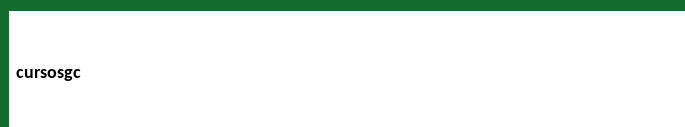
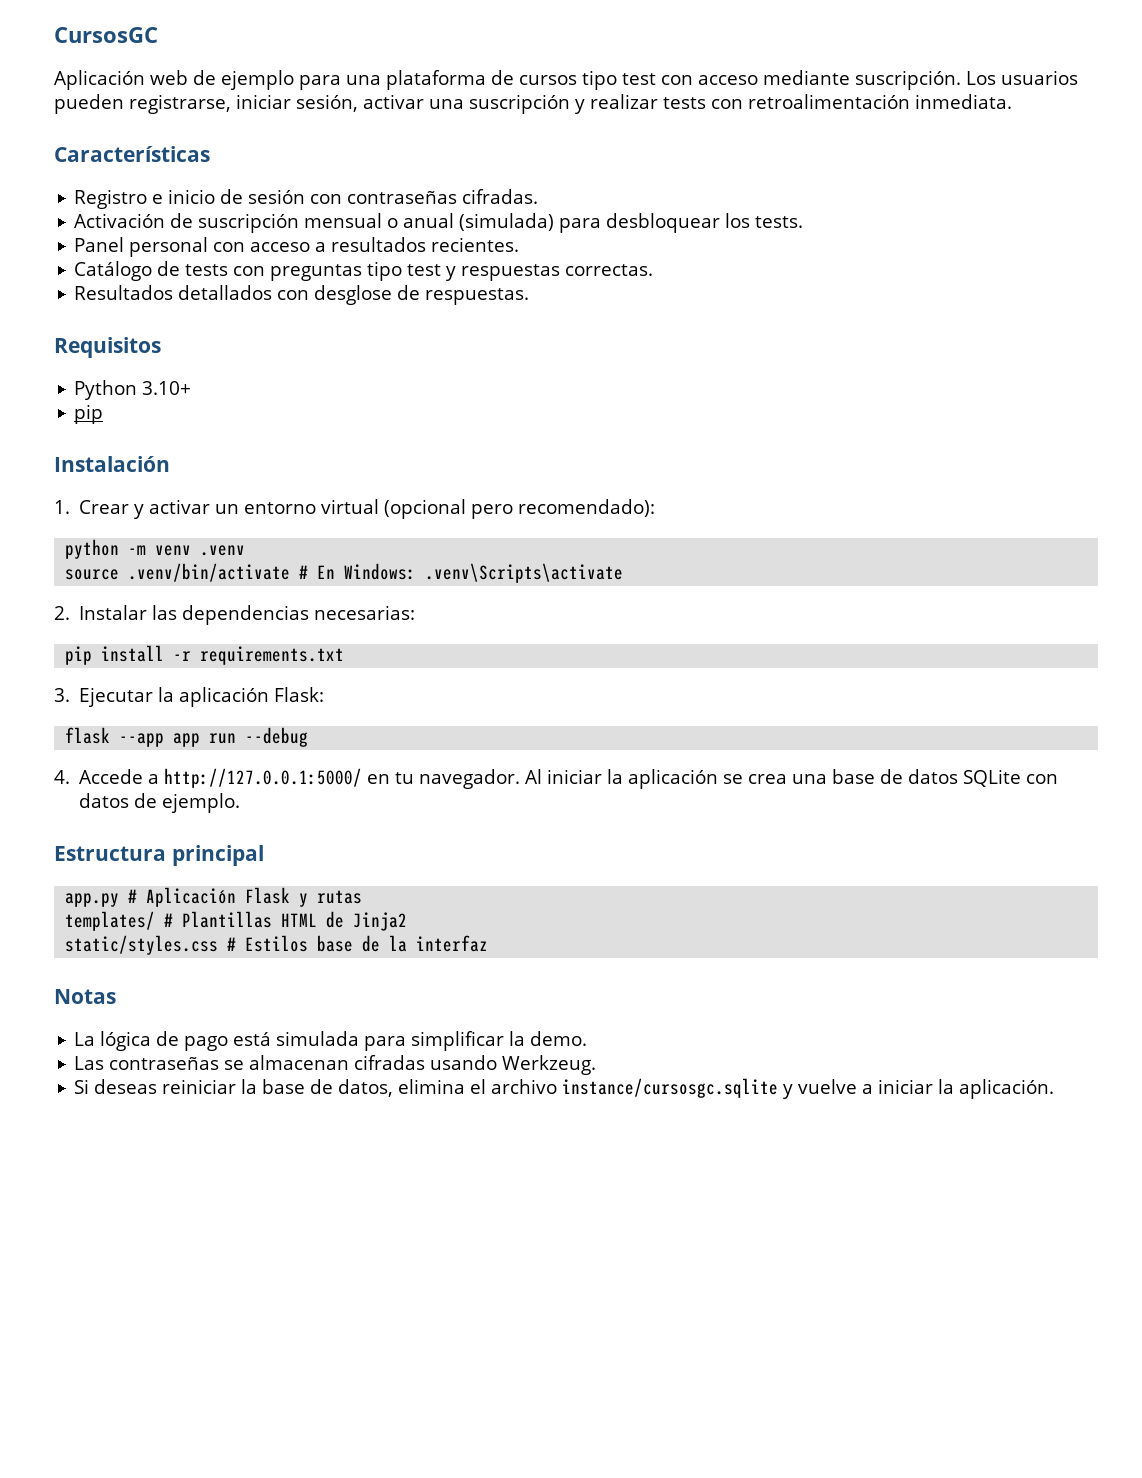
[16,69,81,81] cursosgc -> [54,27,158,43] [54,70,1078,90] [54,94,1012,114] [54,146,210,162] [74,189,539,209] [74,213,804,233] [74,237,520,257] [74,261,654,281] [74,285,530,305] [54,337,161,358] [74,380,192,400] [74,404,104,424] [54,456,170,472] [54,499,656,519] [65,539,246,559] [65,563,624,583] [54,605,416,625] [65,645,345,665] [54,687,325,707] [65,727,309,747] [54,768,1059,789] [79,793,241,813] [54,845,264,866] [65,887,363,907] [65,911,408,931] [65,935,489,955] [54,989,116,1004] [74,1031,588,1051] [74,1055,597,1075] [74,1078,1055,1099] CursosGC // Aplicación web de ejemplo para una plataforma de cursos tipo test con acceso mediante suscripción. Los usuarios pueden registrarse, iniciar sesión, activar una suscripción y realizar tests con retroalimentación inmediata. // Características // Registro e inicio de sesión con contraseñas cifradas. // Activación de suscripción mensual o anual (simulada) para desbloquear los tests. // Panel personal con acceso a resultados recientes. // Catálogo de tests con preguntas tipo test y respuestas correctas. // Resultados detallados con desglose de respuestas. // Requisitos // Python 3.10+ // pip // Instalación // 1. Crear y activar un entorno virtual (opcional pero recomendado): // python -m venv .venv // source .venv/bin/activate # En Windows: .venv\Scripts\activate // 2. Instalar las dependencias necesarias: // pip install -r requirements.txt // 3. Ejecutar la aplicación Flask: // flask --app app run --debug // 4. Accede a http://127.0.0.1:5000/ en tu navegador. Al iniciar la aplicación se crea una base de datos SQLite con datos de ejemplo. // Estructura principal // app.py # Aplicación Flask y rutas // templates/ # Plantillas HTML de Jinja2 // static/styles.css # Estilos base de la interfaz // Notas // La lógica de pago está simulada para simplificar la demo. // Las contraseñas se almacenan cifradas usando Werkzeug. // Si deseas reiniciar la base de datos, elimina el archivo instance/cursosgc.sqlite y vuelve a iniciar la aplicación.

